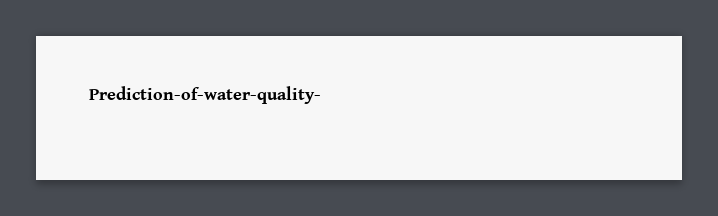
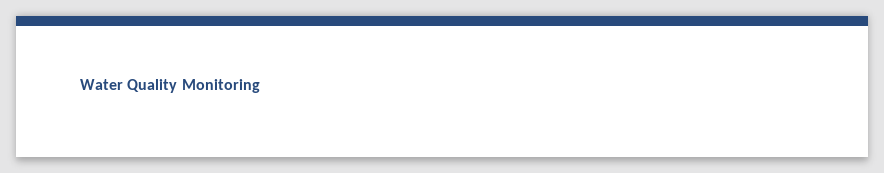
[89,86,321,104] Prediction-of-water-quality- -> [80,79,260,93] Water Quality Monitoring

